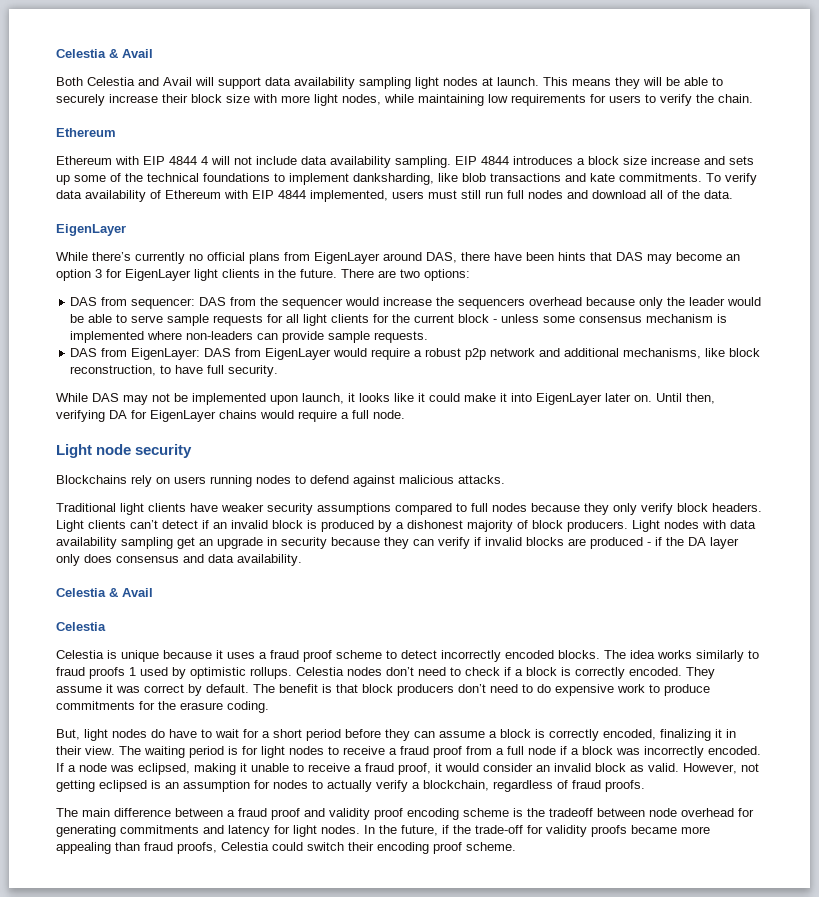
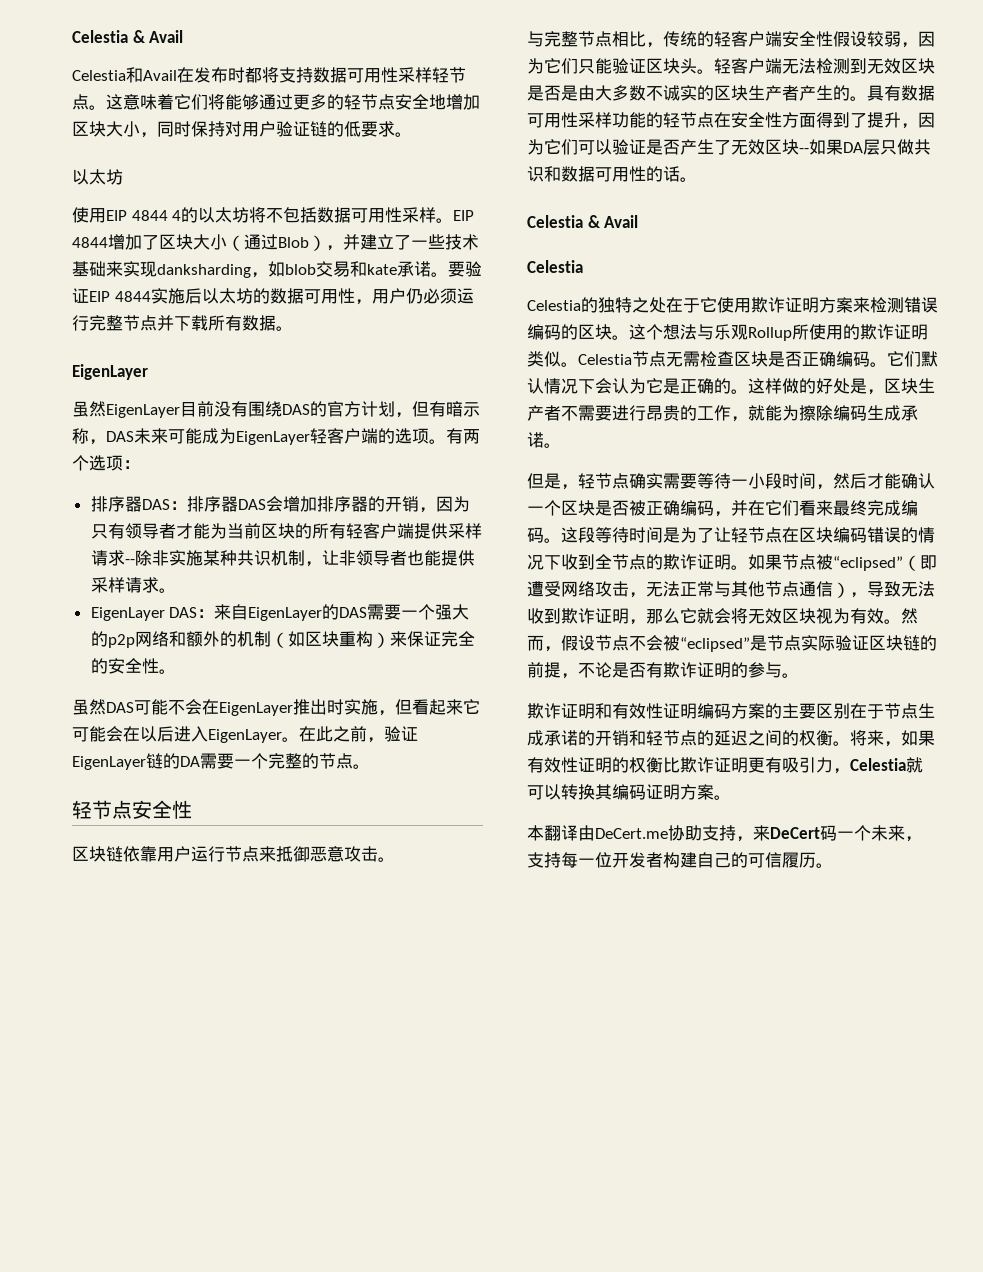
[56,49,153,58] [56,77,723,89] [56,94,753,106] [56,128,116,137] [56,156,754,168] [56,173,757,185] [56,190,733,202] [56,224,126,236] [56,252,740,264] [56,269,470,281] [70,297,762,309] [70,314,728,326] [70,331,429,343] [70,348,761,360] [70,365,279,377] [56,393,715,405] [56,410,405,422] [56,444,193,458] [56,475,505,487] [56,503,762,515] [56,520,756,532] [56,537,739,549] [56,554,302,566] Celestia & Avail // Both Celestia and Avail will support data availability sampling light nodes at launch. This means they will be able to securely increase their block size with more light nodes, while maintaining low requirements for users to verify the chain. // Ethereum // Ethereum with EIP 4844 4 will not include data availability sampling. EIP 4844 introduces a block size increase and sets up some of the technical foundations to implement danksharding, like blob transactions and kate commitments. To verify data availability of Ethereum with EIP 4844 implemented, users must still run full nodes and download all of the data. // EigenLayer // While there’s currently no official plans from EigenLayer around DAS, there have been hints that DAS may become an option 3 for EigenLayer light clients in the future. There are two options: // DAS from sequencer: DAS from the sequencer would increase the sequencers overhead because only the leader would be able to serve sample requests for all light clients for the current block - unless some consensus mechanism is implemented where non-leaders can provide sample requests. // DAS from EigenLayer: DAS from EigenLayer would require a robust p2p network and additional mechanisms, like block reconstruction, to have full security. // While DAS may not be implemented upon launch, it looks like it could make it into EigenLayer later on. Until then, verifying DA for EigenLayer chains would require a full node. // Light node security // Blockchains rely on users running nodes to defend against malicious attacks. // Traditional light clients have weaker security assumptions compared to full nodes because they only verify block headers. Light clients can’t detect if an invalid block is produced by a dishonest majority of block producers. Light nodes with data availability sampling get an upgrade in security because they can verify if invalid blocks are produced - if the DA layer only does consensus and data availability. -> [72,30,184,43] [72,67,466,83] [72,94,480,110] [72,121,412,138] [72,169,123,185] [72,207,475,223] [72,234,479,251] [72,261,482,278] [72,288,474,305] [72,315,293,331] [72,364,148,380] [72,401,480,418] [72,428,480,445] [72,455,140,471] [90,496,470,513] [90,523,482,539] [90,550,475,567] [90,577,176,593] [90,604,470,621] [90,631,475,648] [90,658,176,674] [72,699,480,716] [72,726,418,743] [72,753,370,770] [72,800,192,819] [72,846,395,862] [527,31,935,48] [527,58,935,74] [527,85,935,101] [527,112,935,129] [527,139,931,155] [527,166,697,182] Celestia & Avail // Celestia和Avail在发布时都将支持数据可用性采样轻节点。这意味着它们将能够通过更多的轻节点安全地增加区块大小，同时保持对用户验证链的低要求。 // 以太坊 // 使用EIP 4844 4的以太坊将不包括数据可用性采样。EIP 4844增加了区块大小（通过Blob），并建立了一些技术基础来实现danksharding，如blob交易和kate承诺。要验证EIP 4844实施后以太坊的数据可用性，用户仍必须运行完整节点并下载所有数据。 // EigenLayer // 虽然EigenLayer目前没有围绕DAS的官方计划，但有暗示称，DAS未来可能成为EigenLayer轻客户端的选项。有两个选项： // 排序器DAS：排序器DAS会增加排序器的开销，因为只有领导者才能为当前区块的所有轻客户端提供采样请求--除非实施某种共识机制，让非领导者也能提供采样请求。 // EigenLayer DAS：来自EigenLayer的DAS需要一个强大的p2p网络和额外的机制（如区块重构）来保证完全的安全性。 // 虽然DAS可能不会在EigenLayer推出时实施，但看起来它可能会在以后进入EigenLayer。在此之前，验证EigenLayer链的DA需要一个完整的节点。 // 轻节点安全性 // 区块链依靠用户运行节点来抵御恶意攻击。 // 与完整节点相比，传统的轻客户端安全性假设较弱，因为它们只能验证区块头。轻客户端无法检测到无效区块是否是由大多数不诚实的区块生产者产生的。具有数据可用性采样功能的轻节点在安全性方面得到了提升，因为它们可以验证是否产生了无效区块--如果DA层只做共识和数据可用性的话。
[107,650,759,662] [56,667,715,679] [56,684,710,696] [56,701,269,713] [56,729,736,741] [56,746,761,758] [56,763,759,775] [56,780,645,792] [56,808,754,820] [56,825,710,837] [56,842,516,854] is unique because it uses a fraud proof scheme to detect incorrectly encoded blocks. The idea works similarly to fraud proofs 1 used by optimistic rollups. Celestia nodes don’t need to check if a block is correctly encoded. They assume it was correct by default. The benefit is that block producers don’t need to do expensive work to produce commitments for the erasure coding. // But, light nodes do have to wait for a short period before they can assume a block is correctly encoded, finalizing it in their view. The waiting period is for light nodes to receive a fraud proof from a full node if a block was incorrectly encoded. If a node was eclipsed, making it unable to receive a fraud proof, it would consider an invalid block as valid. However, not getting eclipsed is an assumption for nodes to actually verify a blockchain, regardless of fraud proofs. // The main difference between a fraud proof and validity proof encoding scheme is the tradeoff between node overhead for generating commitments and latency for light nodes. In the future, if the trade-off for validity proofs became more appealing than fraud proofs, Celestia could switch their encoding proof scheme. -> [581,297,938,313] [527,324,928,341] [527,351,938,367] [527,378,935,395] [527,405,918,422] [527,432,561,448] [527,473,935,490] [527,500,918,517] [527,527,935,543] [527,554,937,571] [527,581,935,598] [527,608,918,625] [527,635,937,652] [527,662,799,679] [527,703,935,719] [527,730,935,747] [527,757,923,774] [527,784,731,800] [527,825,922,842] [527,852,833,868] 的独特之处在于它使用欺诈证明方案来检测错误编码的区块。这个想法与乐观Rollup所使用的欺诈证明类似。Celestia节点无需检查区块是否正确编码。它们默认情况下会认为它是正确的。这样做的好处是，区块生产者不需要进行昂贵的工作，就能为擦除编码生成承诺。 // 但是，轻节点确实需要等待一小段时间，然后才能确认一个区块是否被正确编码，并在它们看来最终完成编码。这段等待时间是为了让轻节点在区块编码错误的情况下收到全节点的欺诈证明。如果节点被“eclipsed”（即遭受网络攻击，无法正常与其他节点通信），导致无法收到欺诈证明，那么它就会将无效区块视为有效。然而，假设节点不会被“eclipsed”是节点实际验证区块链的前提，不论是否有欺诈证明的参与。 // 欺诈证明和有效性证明编码方案的主要区别在于节点生成承诺的开销和轻节点的延迟之间的权衡。将来，如果有效性证明的权衡比欺诈证明更有吸引力，Celestia就可以转换其编码证明方案。 // 本翻译由DeCert.me协助支持，来DeCert码一个未来，支持每一位开发者构建自己的可信履历。

